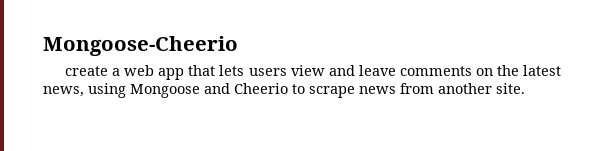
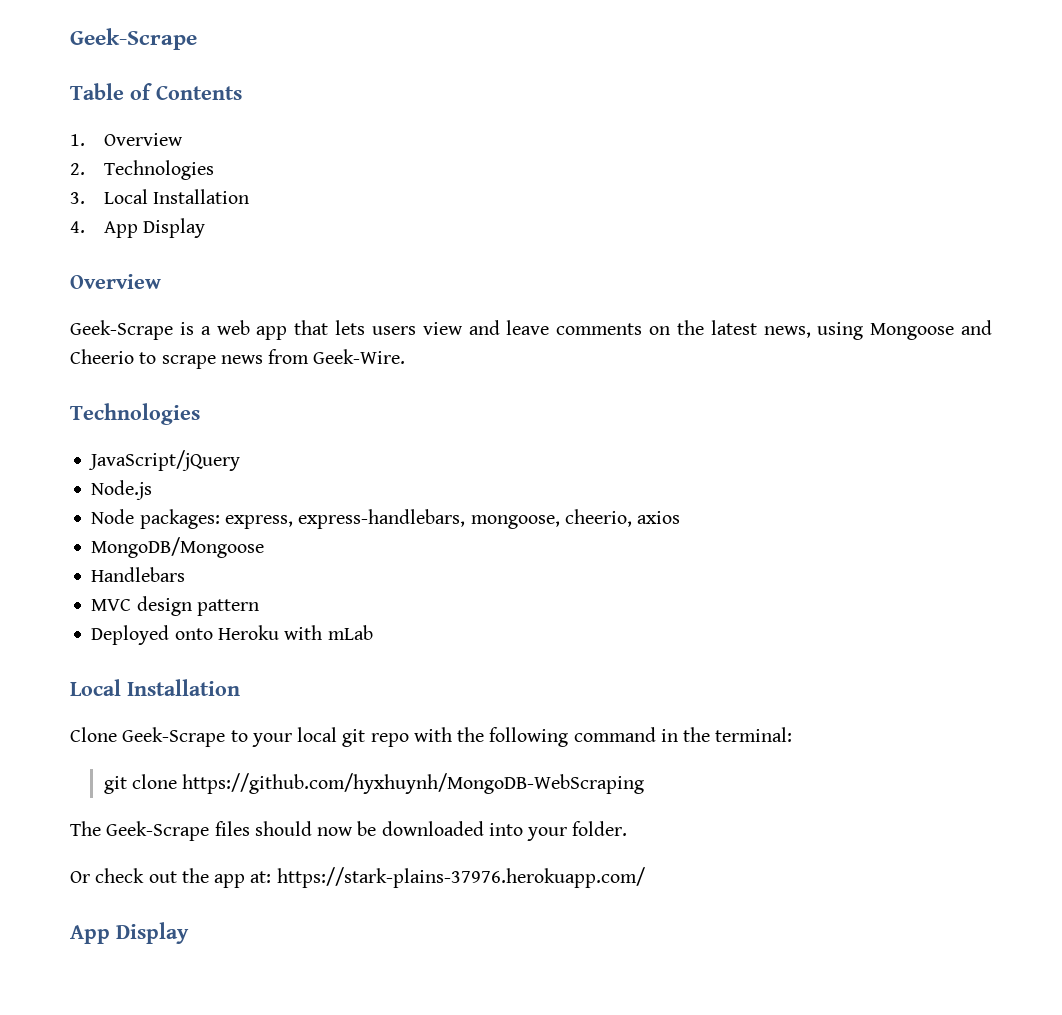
[43,36,238,56] [65,66,109,76] Mongoose-Cheerio // create -> [70,28,197,50] [70,83,242,100] [70,133,183,146] [70,160,214,180] [70,189,249,204] [70,218,205,238] [70,274,161,289] [70,320,194,340] Geek-Scrape // Table of Contents // 1. Overview // 2. Technologies // 3. Local Installation // 4. App Display // Overview // Geek-Scrape is
[438,83,525,94] another site. -> [313,349,406,364] [70,403,200,425] [88,450,241,471] [91,480,153,500] [91,509,681,529] [91,537,265,558] [91,567,186,582] [91,596,259,616] [91,625,373,645] [70,679,240,696] [70,727,793,747] [103,773,645,794] [70,821,628,841] [70,867,645,888] [70,922,189,944] Geek-Wire. // Technologies // JavaScript/jQuery // Node.js // Node packages: express, express-handlebars, mongoose, cheerio, axios // MongoDB/Mongoose // Handlebars // MVC design pattern // Deployed onto Heroku with mLab // Local Installation // Clone Geek-Scrape to your local git repo with the following command in the terminal: // git clone https://github.com/hyxhuynh/MongoDB-WebScraping // The Geek-Scrape files should now be downloaded into your folder. // Or check out the app at: https://stark-plains-37976.herokuapp.com/ // App Display

